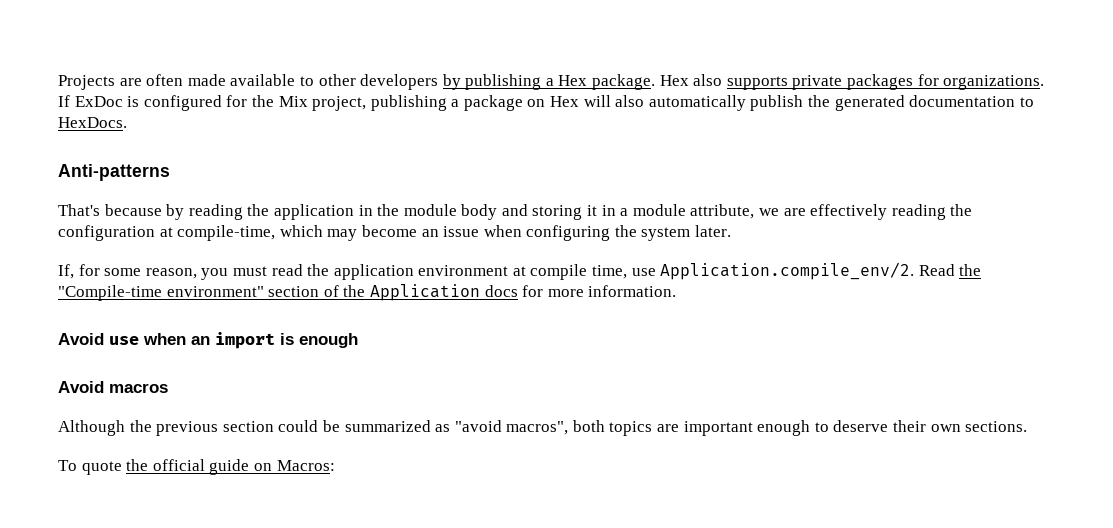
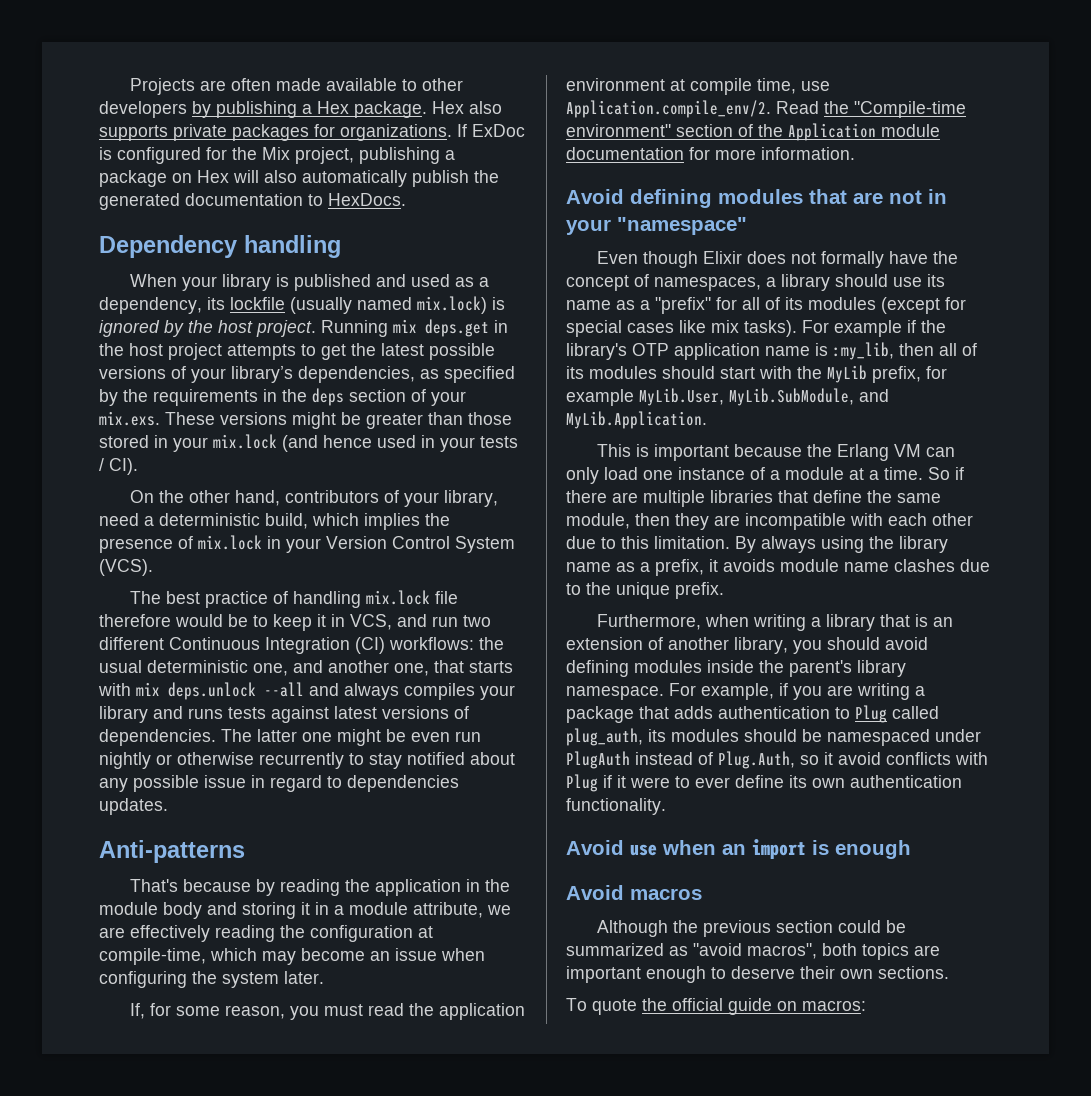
(127, 122) none -> [99,235,341,258] [129,274,489,291] [99,296,505,314] [99,319,508,337] [99,343,495,360] [99,366,515,383] [99,388,466,406] [99,411,512,429] [99,434,518,452] [99,458,138,475] [129,490,498,507] [99,513,450,530] [99,535,515,553] [99,559,153,576] [129,590,458,608] [99,614,491,631] [99,637,504,654] [99,660,513,676] [98,682,515,700] [99,706,469,723] [99,729,481,746] [99,752,515,769] [99,775,459,792] [99,798,168,815] // Dependency handling // When your library is published and used as a dependency, its lockfile (usually named mix.lock) is ignored by the host project. Running mix deps.get in the host project attempts to get the latest possible versions of your library’s dependencies, as specified by the requirements in the deps section of your mix.exs. These versions might be greater than those stored in your mix.lock (and hence used in your tests / CI). // On the other hand, contributors of your library, need a deterministic build, which implies the presence of mix.lock in your Version Control System (VCS). // The best practice of handling mix.lock file therefore would be to keep it in VCS, and run two different Continuous Integration (CI) workflows: the usual deterministic one, and another one, that starts with mix deps.unlock --all and always compiles your library and runs tests against latest versions of dependencies. The latter one might be even run nightly or otherwise recurrently to stay notified about any possible issue in regard to dependencies updates.
[484,285,518,297] docs -> [881,124,940,137] [566,147,684,160] module documentation
(677, 291) none -> [566,189,947,208] [566,217,747,235] [596,251,958,268] [566,274,945,291] [566,297,966,314] [566,320,946,337] [566,342,977,360] [566,365,947,383] [566,388,889,406] [566,411,707,429] [596,444,955,461] [566,467,964,484] [566,490,941,507] [566,513,973,530] [566,536,948,553] [566,559,990,576] [566,582,724,599] [596,614,953,631] [566,637,928,654] [566,660,906,677] [566,683,925,700] [566,705,939,723] [566,728,981,746] [566,751,988,769] [566,774,962,792] [566,798,666,815] // Avoid defining modules that are not in your "namespace" // Even though Elixir does not formally have the concept of namespaces, a library should use its name as a "prefix" for all of its modules (except for special cases like mix tasks). For example if the library's OTP application name is :my_lib, then all of its modules should start with the MyLib prefix, for example MyLib.User, MyLib.SubModule, and MyLib.Application. // This is important because the Erlang VM can only load one instance of a module at a time. So if there are multiple libraries that define the same module, then they are incompatible with each other due to this limitation. By always using the library name as a prefix, it avoids module name clashes due to the unique prefix. // Furthermore, when writing a library that is an extension of another library, you should avoid defining modules inside the parent's library namespace. For example, if you are writing a package that adds authentication to Plug called plug_auth, its modules should be namespaced under PlugAuth instead of Plug.Auth, so it avoid conflicts with Plug if it were to ever define its own authentication functionality.
[276,460,335,471] Macros: -> [802,1000,866,1011] macros:

